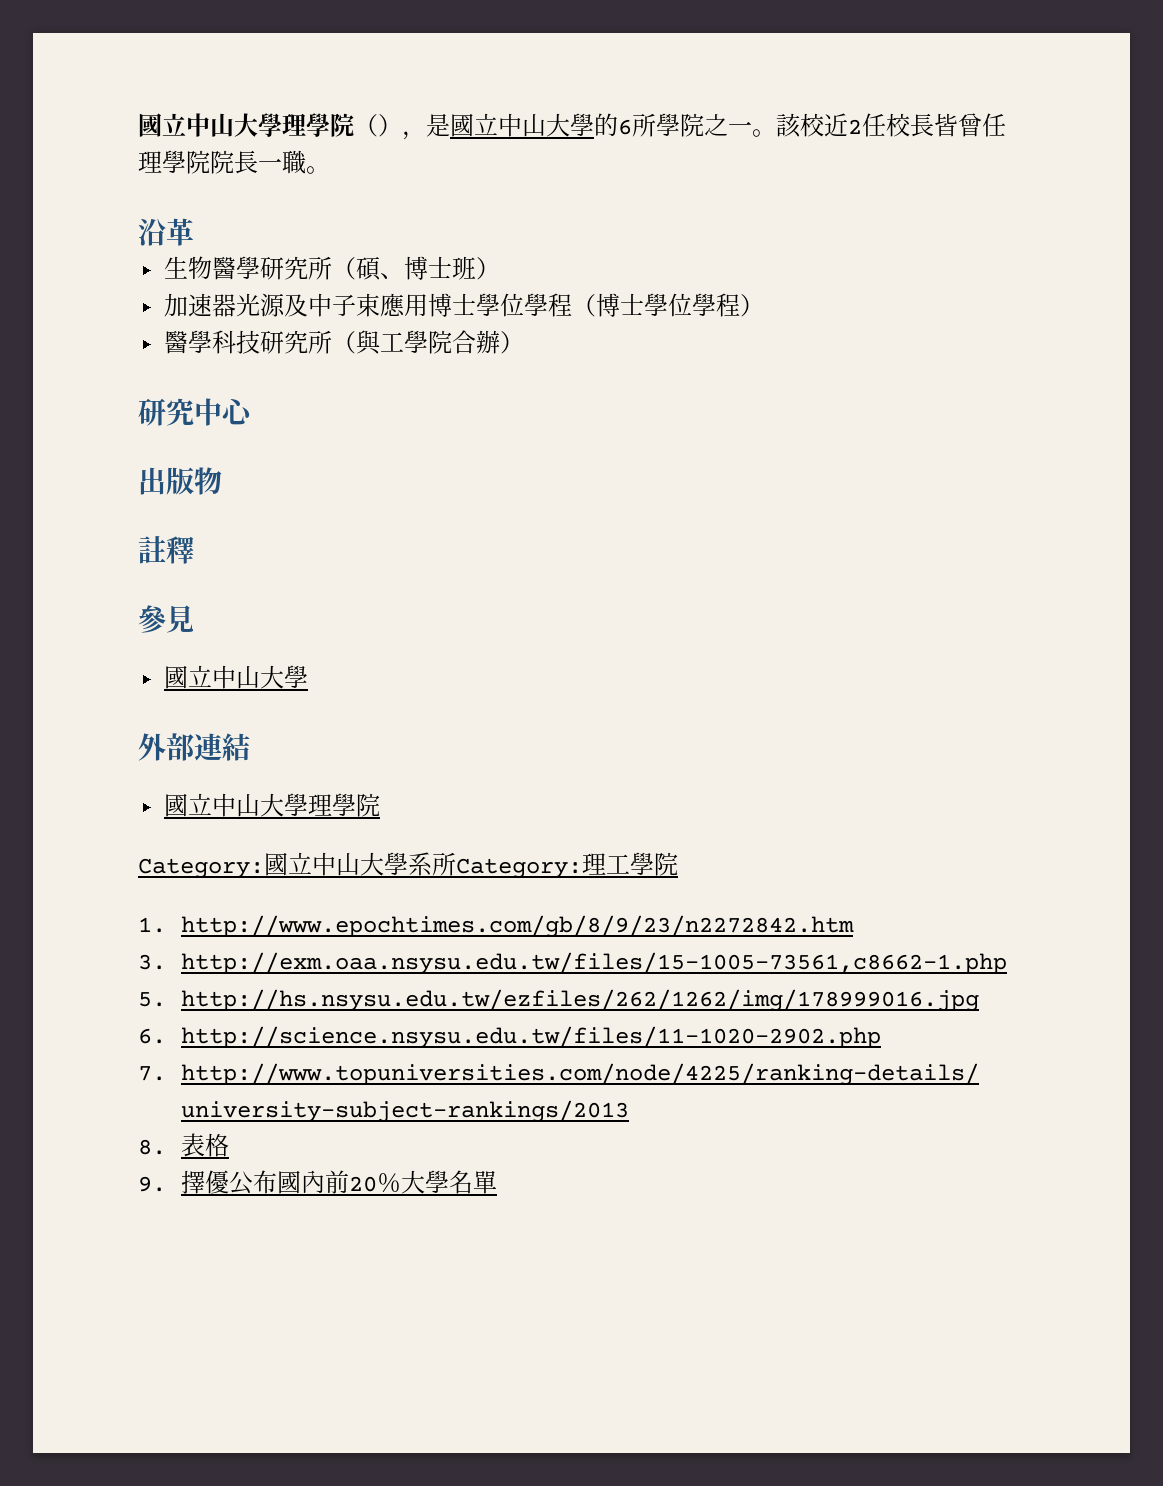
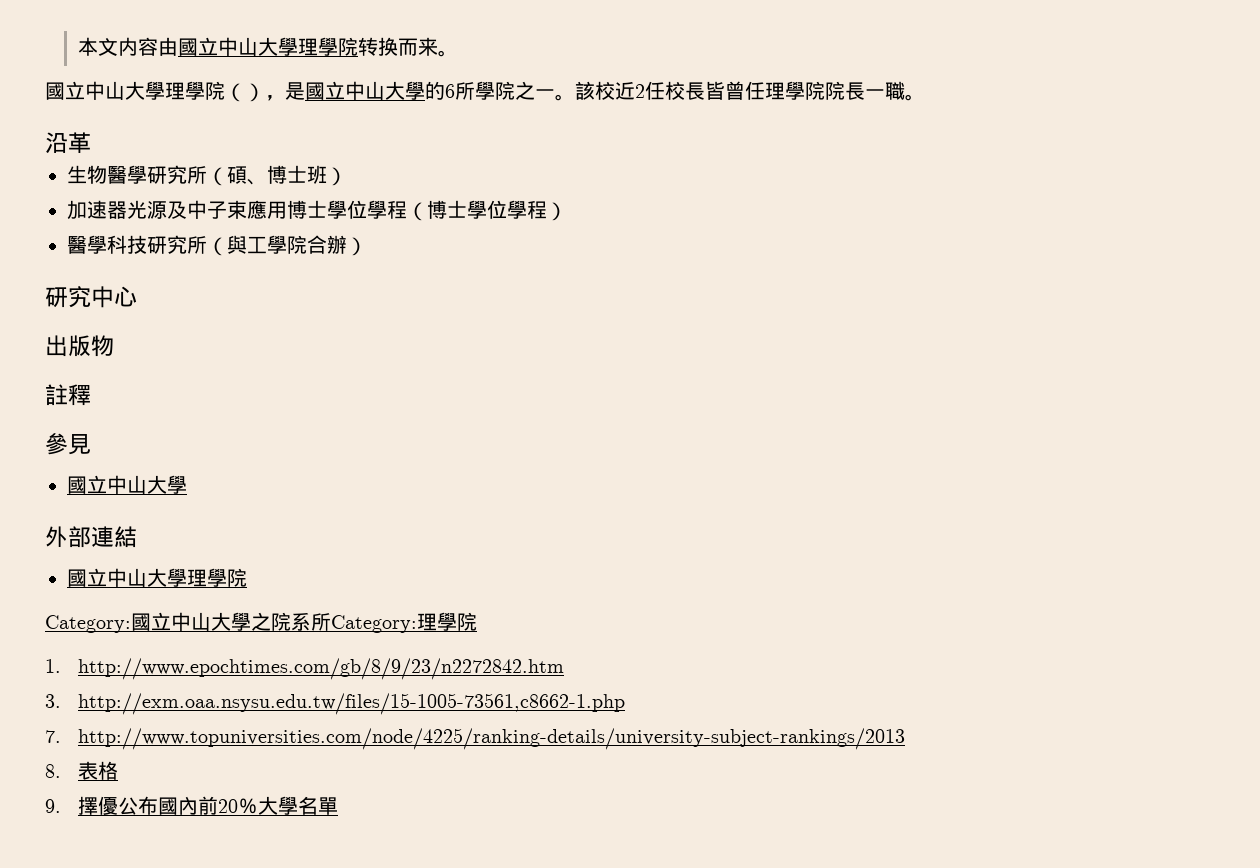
(138, 125) none -> [78,37,459,57] 本文内容由國立中山大學理學院转换而来。 //
(408, 863) none -> [251,612,291,631] 之院
[606,854,630,874] 工 -> (437, 622) none
[138,989,979,1011] [138,1026,881,1048] // 5. http://hs.nsysu.edu.tw/ezfiles/262/1262/img/178999016.jpg // 6. http://science.nsysu.edu.tw/files/11-1020-2902.php -> (626, 704) none

